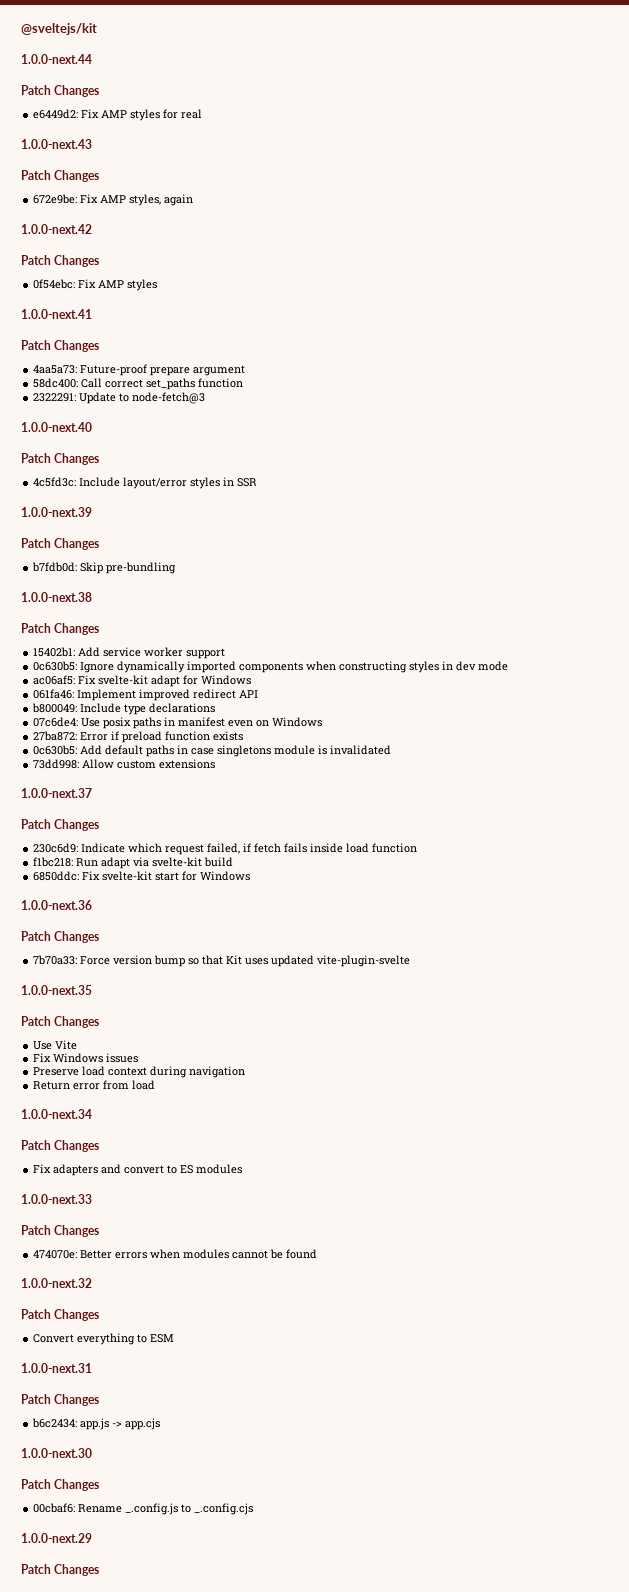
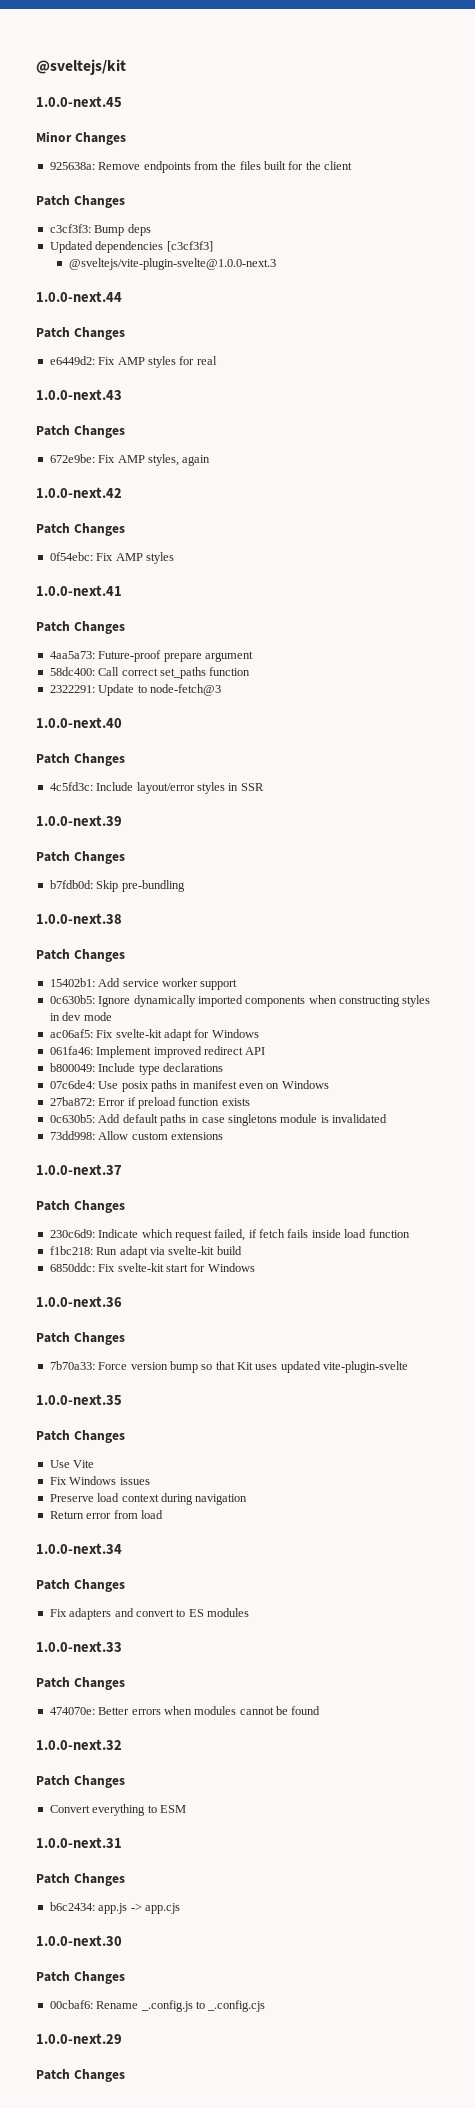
(97, 29) none -> [36,96,122,107] [36,131,126,145] [49,161,353,173] [36,195,125,208] [49,224,151,236] [49,241,213,253] [68,258,276,270] // 1.0.0-next.45 // Minor Changes // 925638a: Remove endpoints from the files built for the client // Patch Changes // c3cf3f3: Bump deps // Updated dependencies [c3cf3f3] // @sveltejs/vite-plugin-svelte@1.0.0-next.3

